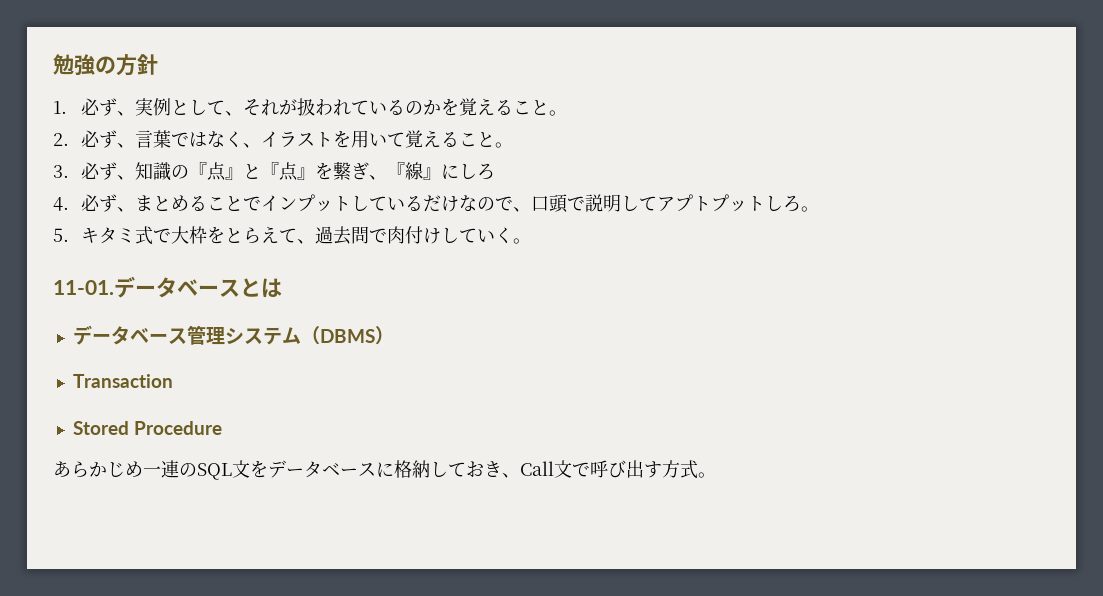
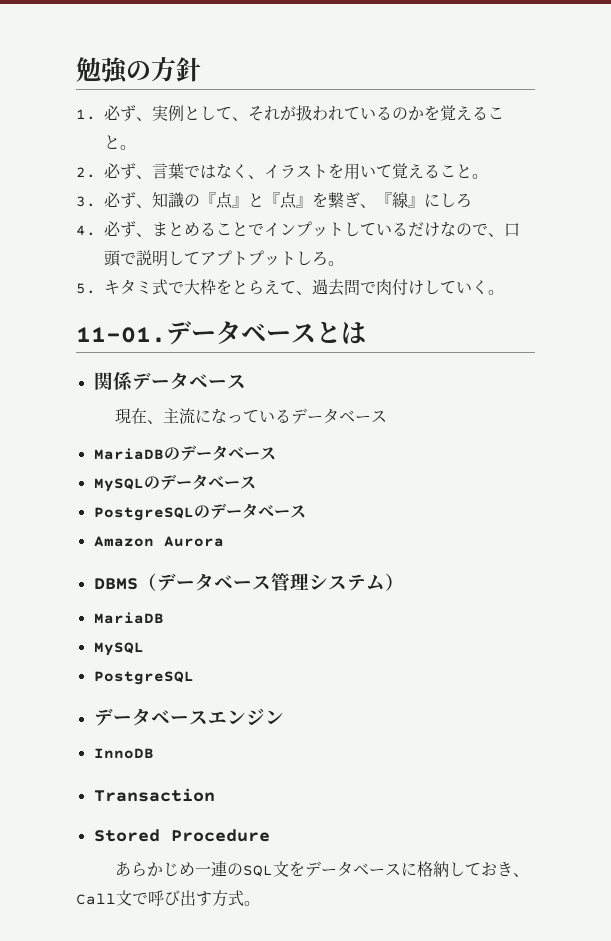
(282, 288) none -> [93,372,246,390] [115,408,388,424] [93,445,276,461] [93,474,256,492] [93,503,306,521] [93,536,224,547] [93,573,157,591] 関係データベース // 現在、主流になっているデータベース // MariaDBのデータベース // MySQLのデータベース // PostgreSQLのデータベース // Amazon Aurora // DBMS（
[300,326,375,345] （DBMS -> (385, 582) none
(394, 335) none -> [93,612,164,624] [93,642,144,656] [93,671,194,685] [93,708,284,726] [93,748,154,759] // MariaDB // MySQL // PostgreSQL // データベースエンジン // InnoDB

